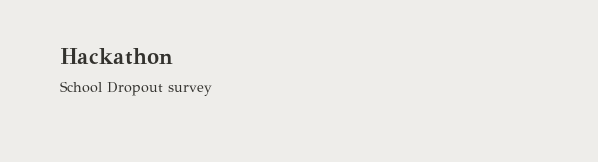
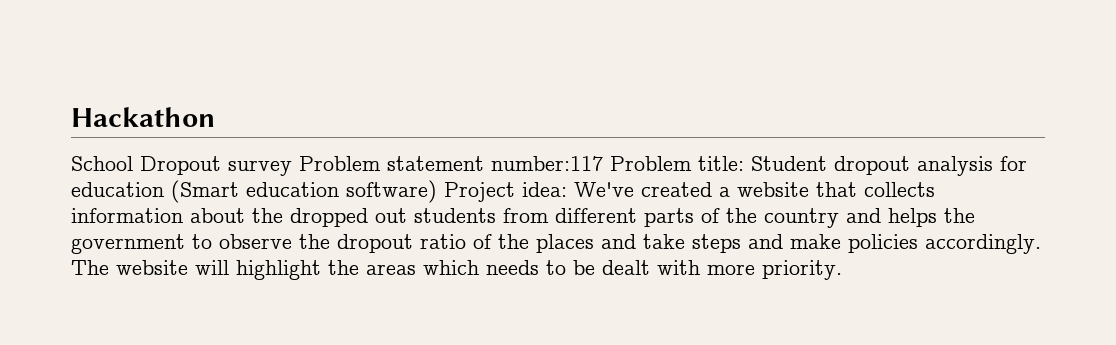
(212, 90) none -> [299,156,1027,176] [71,180,935,203] [71,208,975,228] [71,234,1041,254] [71,260,842,280] Problem statement number:117 Problem title: Student dropout analysis for education (Smart education software) Project idea: We've created a website that collects information about the dropped out students from different parts of the country and helps the government to observe the dropout ratio of the places and take steps and make policies accordingly. The website will highlight the areas which needs to be dealt with more priority.

